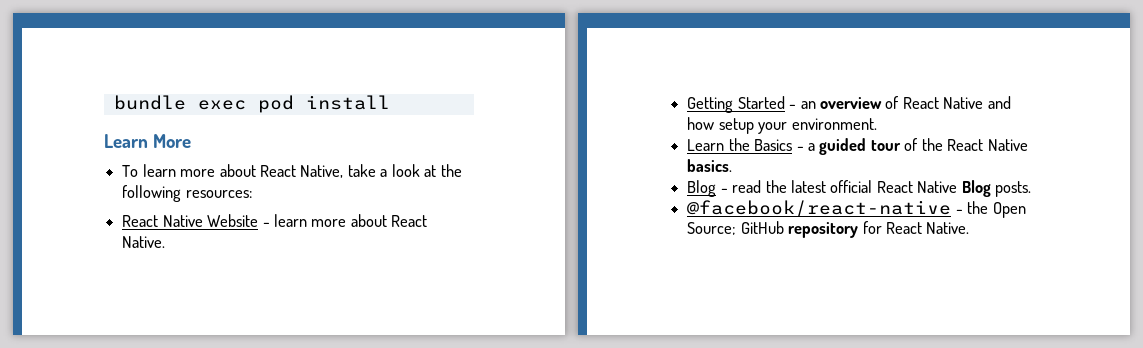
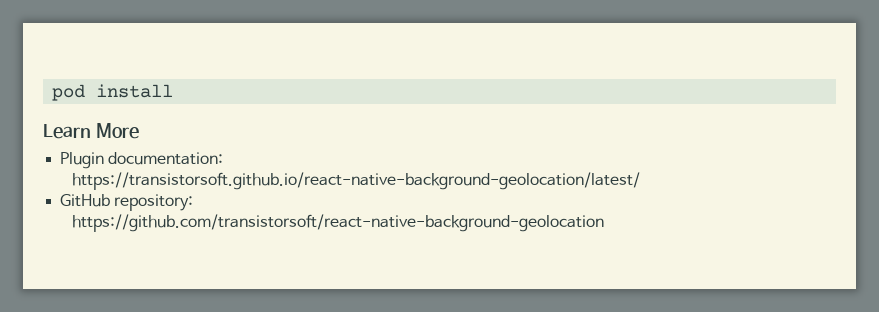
[113,95,246,110] bundle exec -> (52, 92) none
[122,164,462,178] [122,185,252,202] [122,214,428,227] [122,236,166,248] [687,96,1011,113] [687,117,877,134] [687,138,1028,155] [687,159,733,172] [687,180,1032,197] [687,200,1026,218] [687,221,970,238] To learn more about React Native, take a look at the following resources: // React Native Website - learn more about React Native. // Getting Started - an overview of React Native and how setup your environment. // Learn the Basics - a guided tour of the React Native basics. // Blog - read the latest official React Native Blog posts. // @facebook/react-native - the Open Source; GitHub repository for React Native. -> [60,152,224,169] [72,172,641,190] [60,194,194,211] [72,214,605,232] Plugin documentation: // https://transistorsoft.github.io/react-native-background-geolocation/latest/ // GitHub repository: // https://github.com/transistorsoft/react-native-background-geolocation

